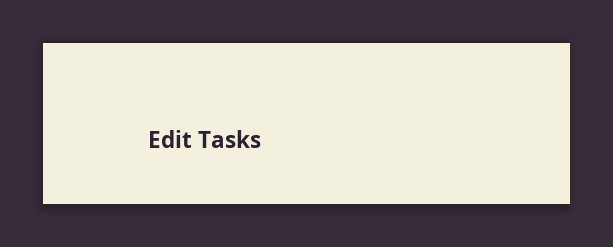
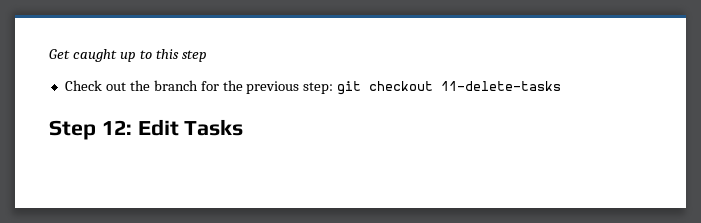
(148, 139) none -> [49,49,207,62] [64,80,562,95] [49,120,132,140] Get caught up to this step // Check out the branch for the previous step: git checkout 11-delete-tasks // Step 12:

